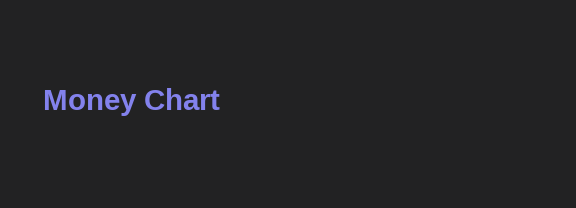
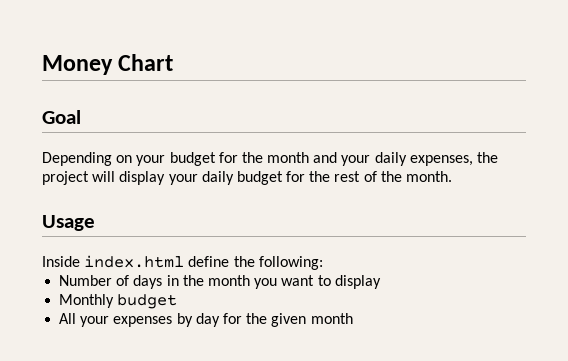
(220, 99) none -> [42,110,81,124] [42,152,499,166] [42,171,453,185] [42,215,95,231] [42,255,323,270] [59,275,381,289] [59,294,178,309] [59,313,353,327] // Goal // Depending on your budget for the month and your daily expenses, the project will display your daily budget for the rest of the month. // Usage // Inside index.html define the following: // Number of days in the month you want to display // Monthly budget // All your expenses by day for the given month

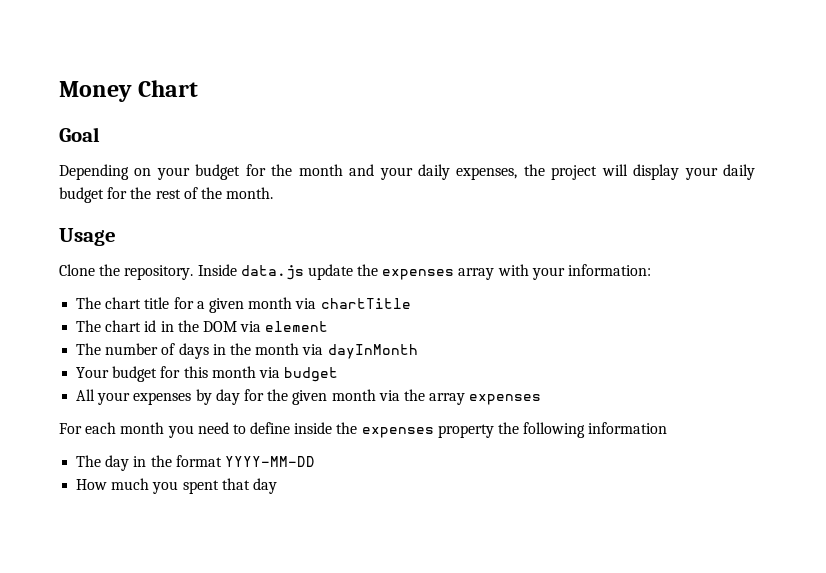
[42,255,323,270] [59,275,113,286] Inside index.html define the following: // Number -> [59,264,652,280] [76,297,411,313] [76,320,329,332] [76,343,159,355] Clone the repository. Inside data.js update the expenses array with your information: // The chart title for a given month via chartTitle // The chart id in the DOM via element // The number
[254,275,381,289] [59,294,115,308] you want to display // Monthly -> [302,344,418,359] [76,366,280,382] via dayInMonth // Your budget for this month via
(353, 318) none -> [378,389,542,405] [59,422,668,438] [76,455,315,471] [76,478,277,494] via the array expenses // For each month you need to define inside the expenses property the following information // The day in the format YYYY-MM-DD // How much you spent that day

